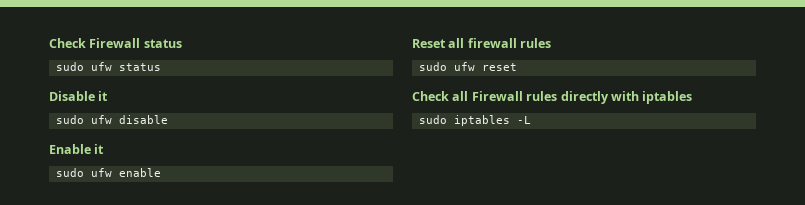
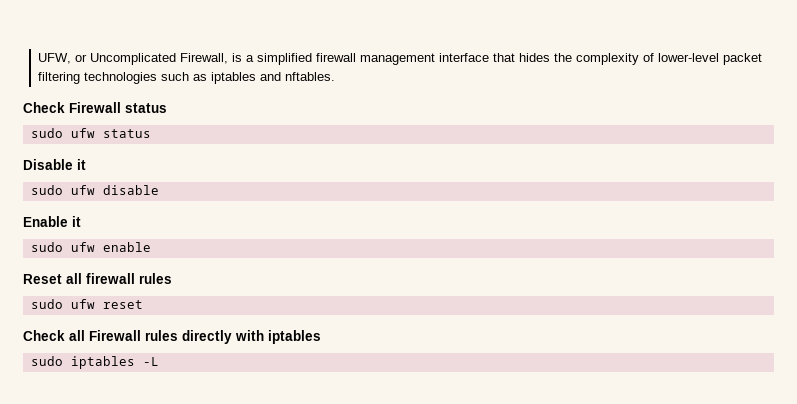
(49, 43) none -> [37,53,762,65] [37,72,335,84] UFW, or Uncomplicated Firewall, is a simplified firewall management interface that hides the complexity of lower-level packet filtering technologies such as iptables and nftables. //

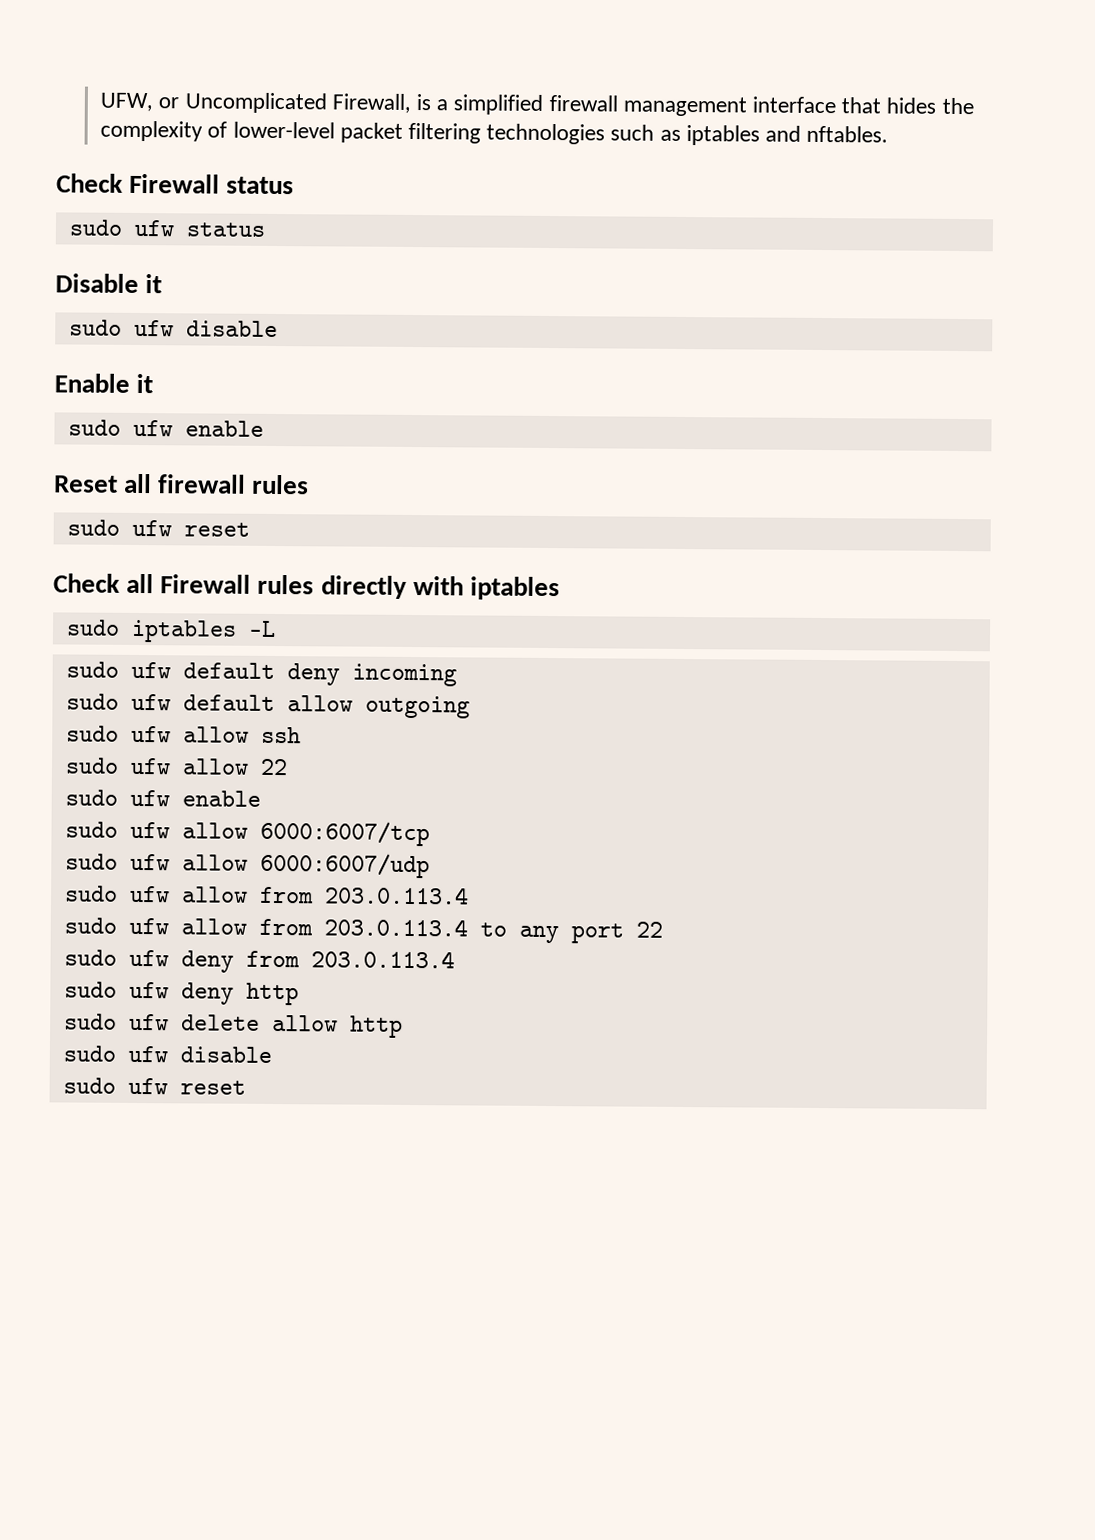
(159, 361) none -> [65,661,457,687] [65,693,470,719] [65,725,301,744] [64,757,288,776] [64,789,261,807] [64,820,430,847] [64,852,430,879] [64,885,469,905] [63,917,663,944] [63,949,455,973] [63,981,299,1006] [63,1013,403,1038] [62,1045,272,1063] [62,1077,246,1095] // sudo ufw default deny incoming // sudo ufw default allow outgoing // sudo ufw allow ssh // sudo ufw allow 22 // sudo ufw enable // sudo ufw allow 6000:6007/tcp // sudo ufw allow 6000:6007/udp // sudo ufw allow from 203.0.113.4 // sudo ufw allow from 203.0.113.4 to any port 22 // sudo ufw deny from 203.0.113.4 // sudo ufw deny http // sudo ufw delete allow http // sudo ufw disable // sudo ufw reset

